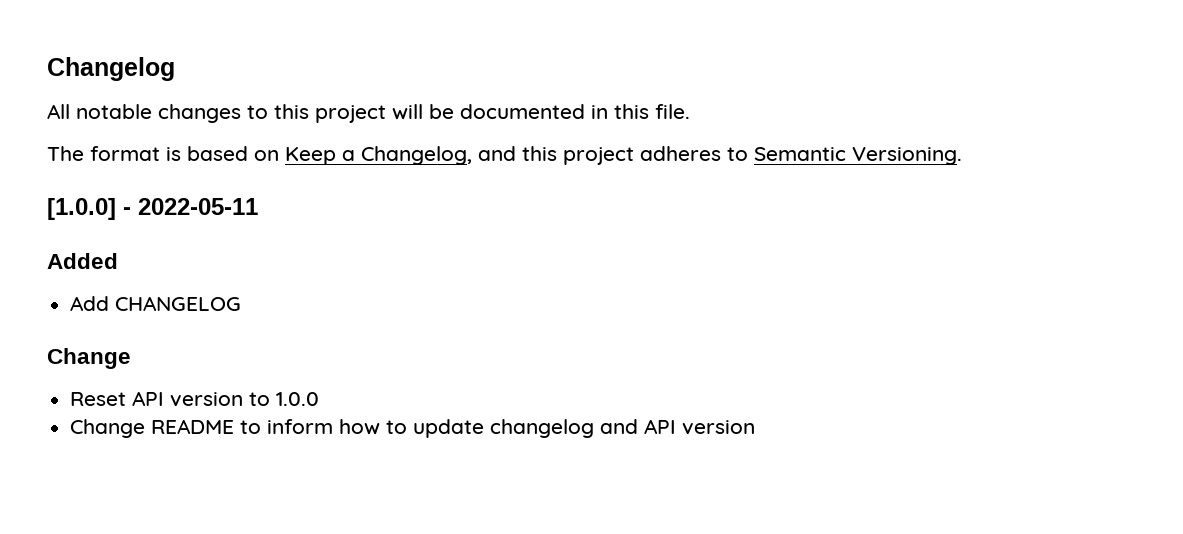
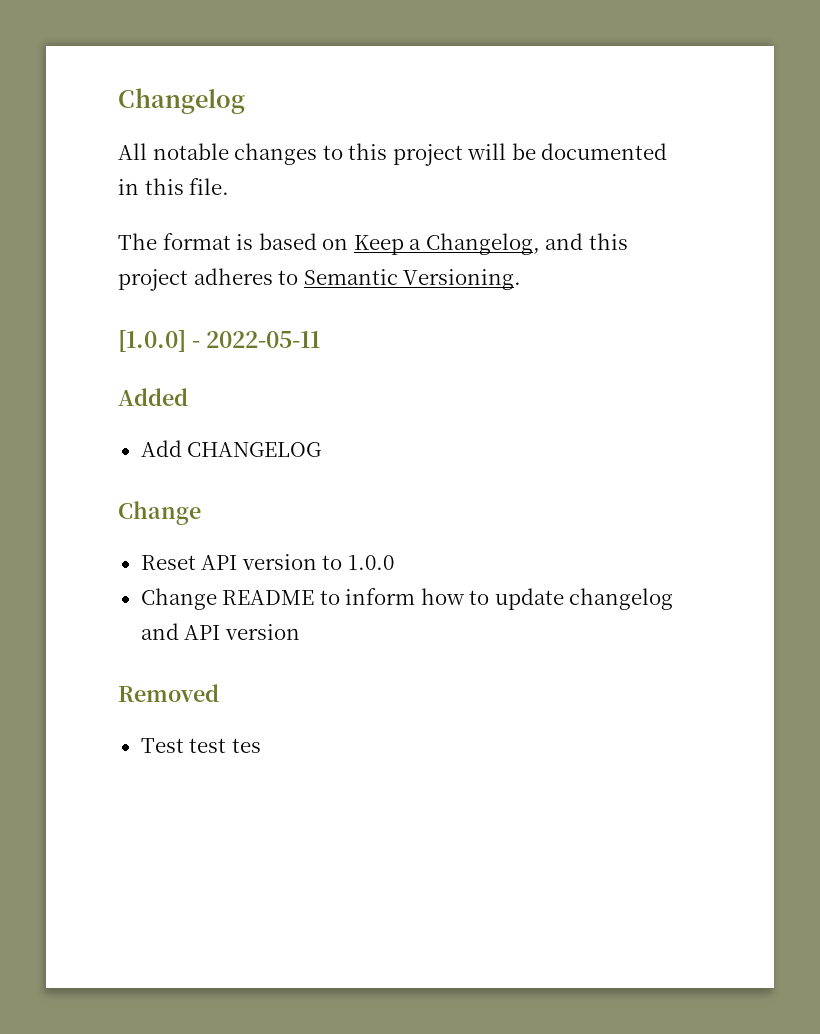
(756, 427) none -> [118,684,219,702] [140,738,261,753] // Removed // Test test tes

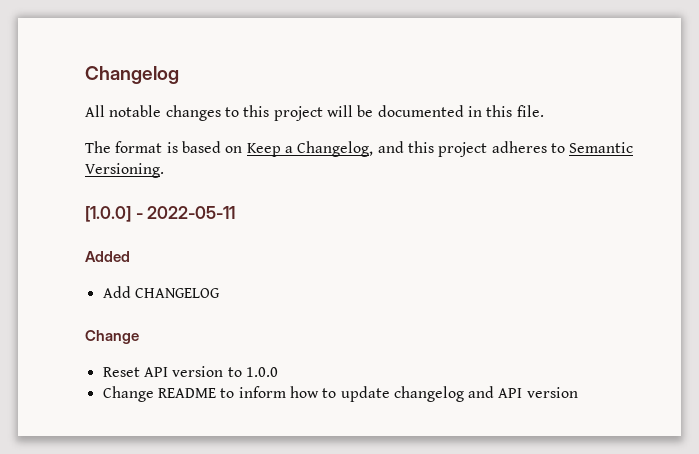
[118,684,219,702] [140,738,261,753] // Removed // Test test tes -> (578, 392) none

